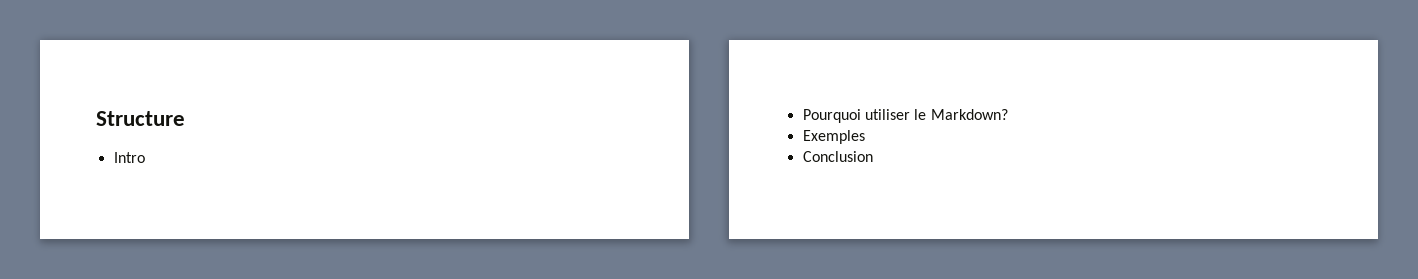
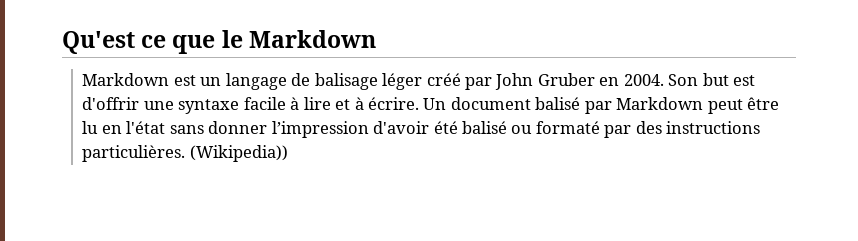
[96,111,185,126] [113,152,145,163] [802,109,1008,123] [802,130,865,144] [802,151,873,162] Structure // Intro // Pourquoi utiliser le Markdown? // Exemples // Conclusion -> [62,30,376,54] [82,73,756,90] [82,97,780,114] [82,121,761,138] [82,145,288,162] Qu'est ce que le Markdown // Markdown est un langage de balisage léger créé par John Gruber en 2004. Son but est d'offrir une syntaxe facile à lire et à écrire. Un document balisé par Markdown peut être lu en l'état sans donner l’impression d'avoir été balisé ou formaté par des instructions particulières. (Wikipedia))

